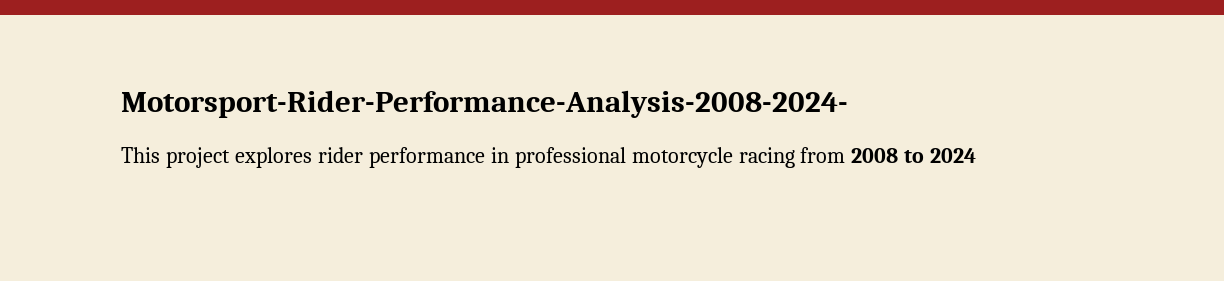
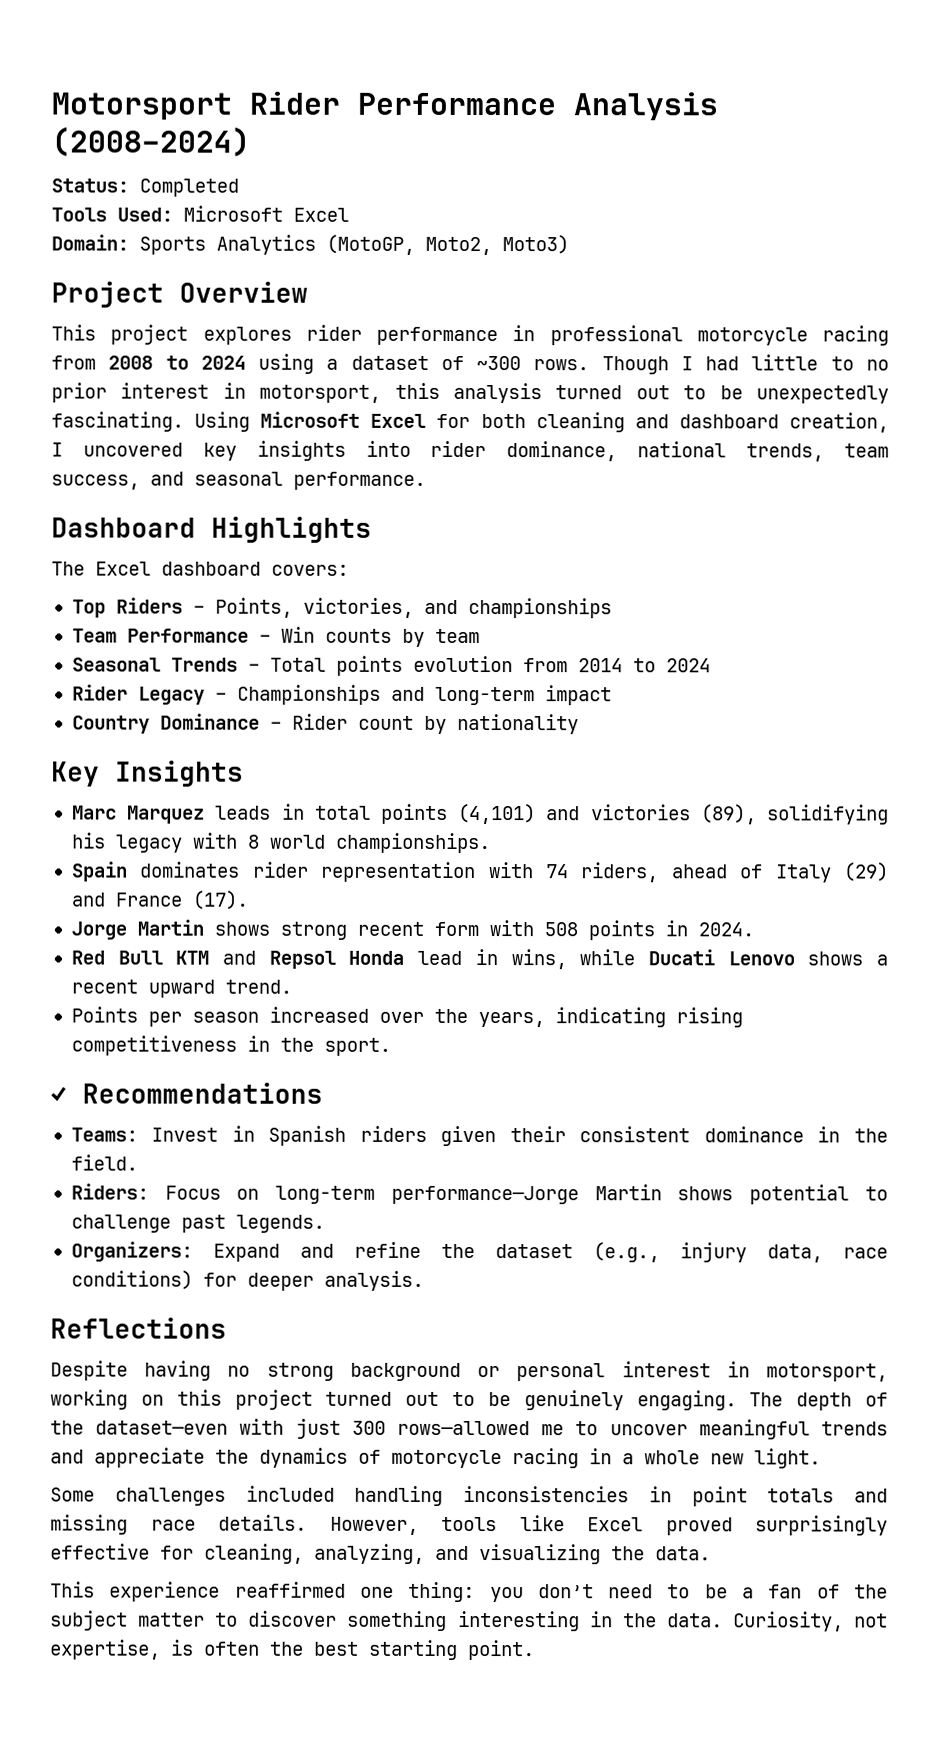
[121,90,848,118] Motorsport-Rider-Performance-Analysis-2008-2024- -> [51,91,718,121] [51,126,250,157] [51,178,239,197] [51,205,349,222] [51,234,569,256] [51,281,308,308] Motorsport Rider Performance Analysis (2008–2024) // Status: Completed // Tools Used: Microsoft Excel // Domain: Sports Analytics (MotoGP, Moto2, Moto3) // Project Overview
(977, 155) none -> [258,353,889,375] [51,382,889,404] [51,411,889,433] [51,440,890,462] [51,471,426,490] [51,516,372,543] [51,561,349,576] [71,597,612,619] [71,626,480,647] [71,655,711,676] [71,684,612,706] [71,713,579,735] [51,760,244,787] [71,803,889,825] [71,832,491,854] [70,861,889,883] [70,890,248,910] [70,919,754,941] [70,949,889,970] [70,979,292,998] [70,1006,743,1028] [70,1035,391,1056] [50,1082,323,1104] [70,1125,888,1147] [70,1154,138,1171] [70,1183,889,1205] [70,1214,325,1233] [70,1241,888,1263] [70,1270,424,1291] [50,1317,227,1339] [50,1360,888,1382] [50,1389,888,1411] [50,1418,889,1440] [50,1447,821,1469] [50,1485,888,1507] [50,1514,888,1536] [50,1543,711,1565] [50,1581,888,1603] [50,1610,889,1632] [50,1639,535,1661] using a dataset of ~300 rows. Though I had little to no prior interest in motorsport, this analysis turned out to be unexpectedly fascinating. Using Microsoft Excel for both cleaning and dashboard creation, I uncovered key insights into rider dominance, national trends, team success, and seasonal performance. // Dashboard Highlights // The Excel dashboard covers: // Top Riders – Points, victories, and championships // Team Performance – Win counts by team // Seasonal Trends – Total points evolution from 2014 to 2024 // Rider Legacy – Championships and long-term impact // Country Dominance – Rider count by nationality // Key Insights // Marc Marquez leads in total points (4,101) and victories (89), solidifying his legacy with 8 world championships. // Spain dominates rider representation with 74 riders, ahead of Italy (29) and France (17). // Jorge Martin shows strong recent form with 508 points in 2024. // Red Bull KTM and Repsol Honda lead in wins, while Ducati Lenovo shows a recent upward trend. // Points per season increased over the years, indicating rising competitiveness in the sport. // ✓ Recommendations // Teams: Invest in Spanish riders given their consistent dominance in the field. // Riders: Focus on long-term performance—Jorge Martin shows potential to challenge past legends. // Organizers: Expand and refine the dataset (e.g., injury data, race conditions) for deeper analysis. // Reflections // Despite having no strong background or personal interest in motorsport, working on this project turned out to be genuinely engaging. The depth of the dataset—even with just 300 rows—allowed me to uncover meaningful trends and appreciate the dynamics of motorcycle racing in a whole new light. // Some challenges included handling inconsistencies in point totals and missing race details. However, tools like Excel proved surprisingly effective for cleaning, analyzing, and visualizing the data. // This experience reaffirmed one thing: you don’t need to be a fan of the subject matter to discover something interesting in the data. Curiosity, not expertise, is often the best starting point.

